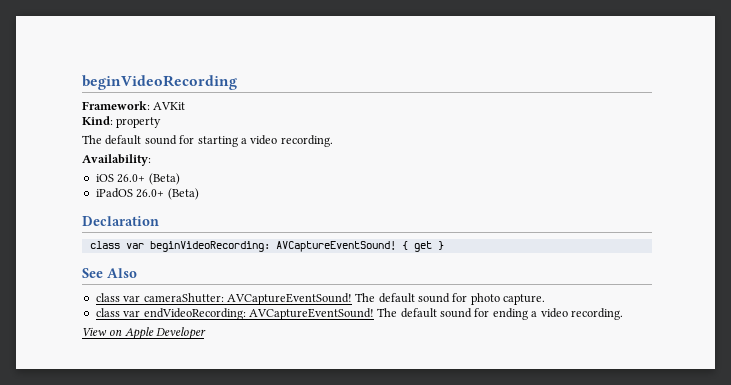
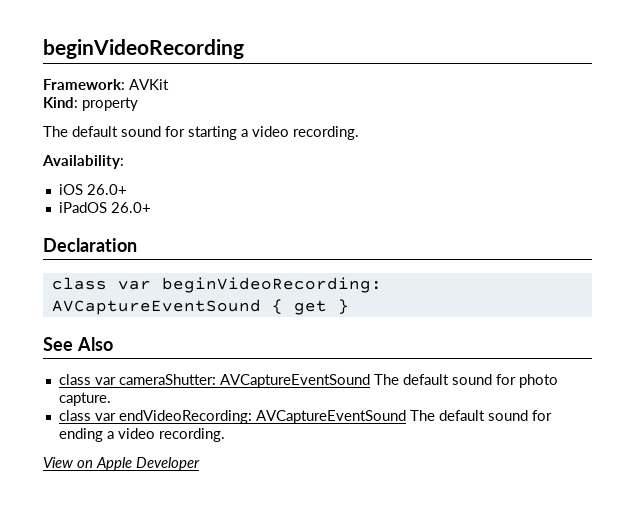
[148,173,180,185] (Beta) -> (127, 189) none
[167,188,199,200] (Beta) -> (151, 207) none
[275,241,396,252] AVCaptureEventSound! -> [51,299,261,315] AVCaptureEventSound
[226,293,352,305] AVCaptureEventSound! -> [219,374,370,388] AVCaptureEventSound
[248,308,374,320] AVCaptureEventSound! -> [255,410,406,424] AVCaptureEventSound

